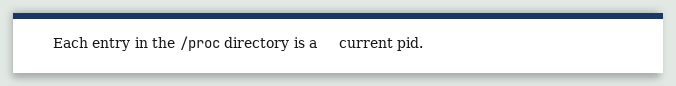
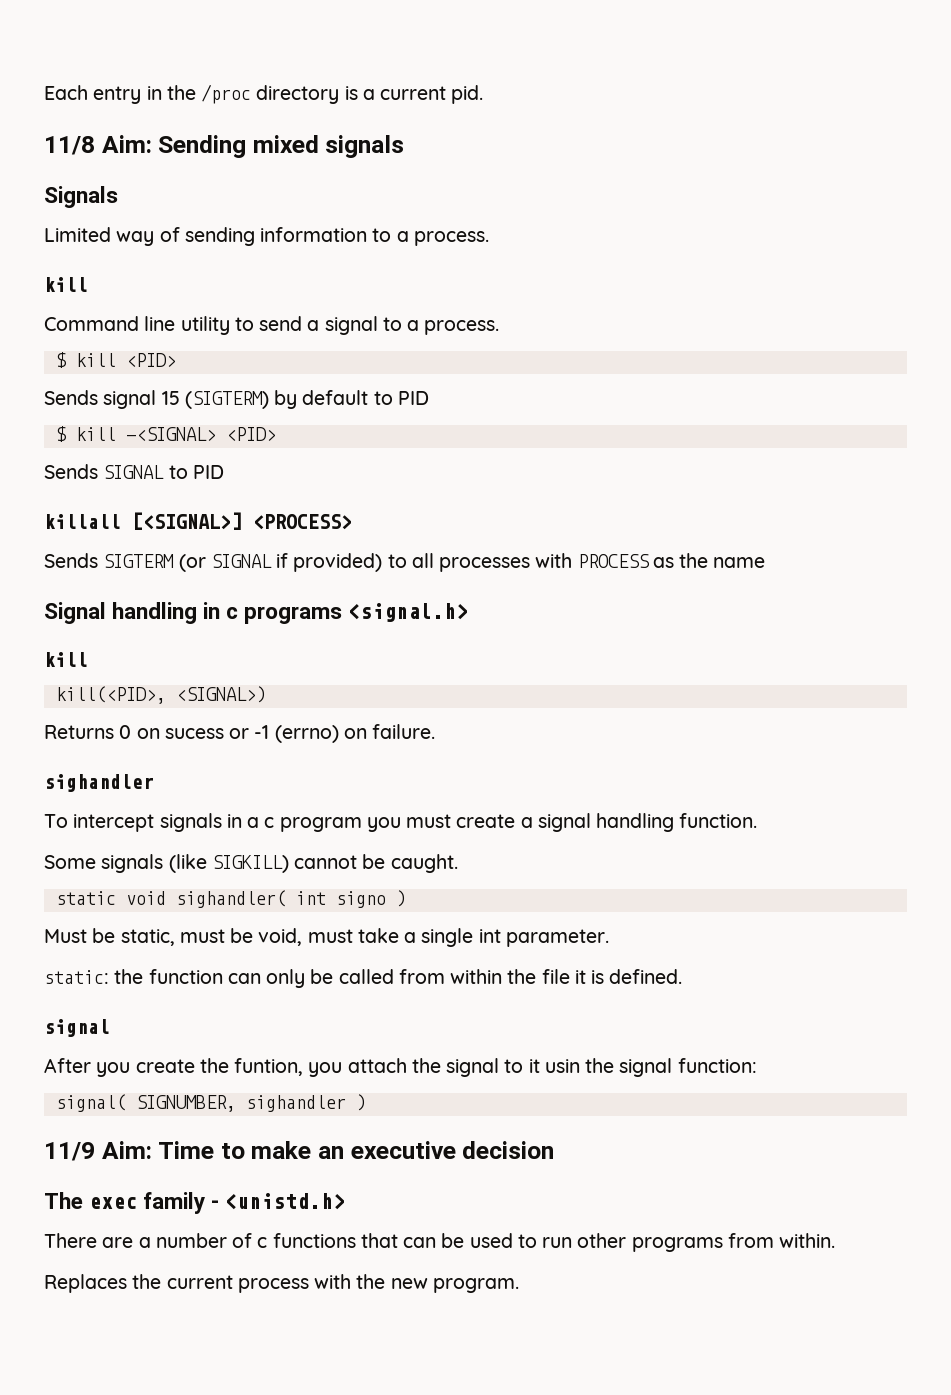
(423, 44) none -> [44,135,405,158] [44,186,118,208] [44,227,489,246] [44,277,88,292] [44,316,500,335] [55,352,176,368] [44,390,429,409] [55,426,276,442] [44,464,224,479] [44,512,352,530] [44,553,766,572] [44,602,469,624] [44,652,88,667] [55,686,266,704] [44,724,436,743] [44,774,154,792] [44,813,758,832] [44,854,458,873] [55,890,406,908] [44,928,609,947] [44,969,683,988] [44,1019,110,1037] [44,1058,757,1077] [55,1094,366,1112] [44,1141,555,1161] [44,1192,346,1214] [44,1233,836,1252] [44,1274,519,1293] // 11/8 Aim: Sending mixed signals // Signals // Limited way of sending information to a process. // kill // Command line utility to send a signal to a process. // $ kill <PID> // Sends signal 15 (SIGTERM) by default to PID // $ kill -<SIGNAL> <PID> // Sends SIGNAL to PID // killall [<SIGNAL>] <PROCESS> // Sends SIGTERM (or SIGNAL if provided) to all processes with PROCESS as the name // Signal handling in c programs <signal.h> // kill // kill(<PID>, <SIGNAL>) // Returns 0 on sucess or -1 (errno) on failure. // sighandler // To intercept signals in a c program you must create a signal handling function. // Some signals (like SIGKILL) cannot be caught. // static void sighandler( int signo ) // Must be static, must be void, must take a single int parameter. // static: the function can only be called from within the file it is defined. // signal // After you create the funtion, you attach the signal to it usin the signal function: // signal( SIGNUMBER, sighandler ) // 11/9 Aim: Time to make an executive decision // The exec family - <unistd.h> // There are a number of c functions that can be used to run other programs from within. // Replaces the current process with the new program.

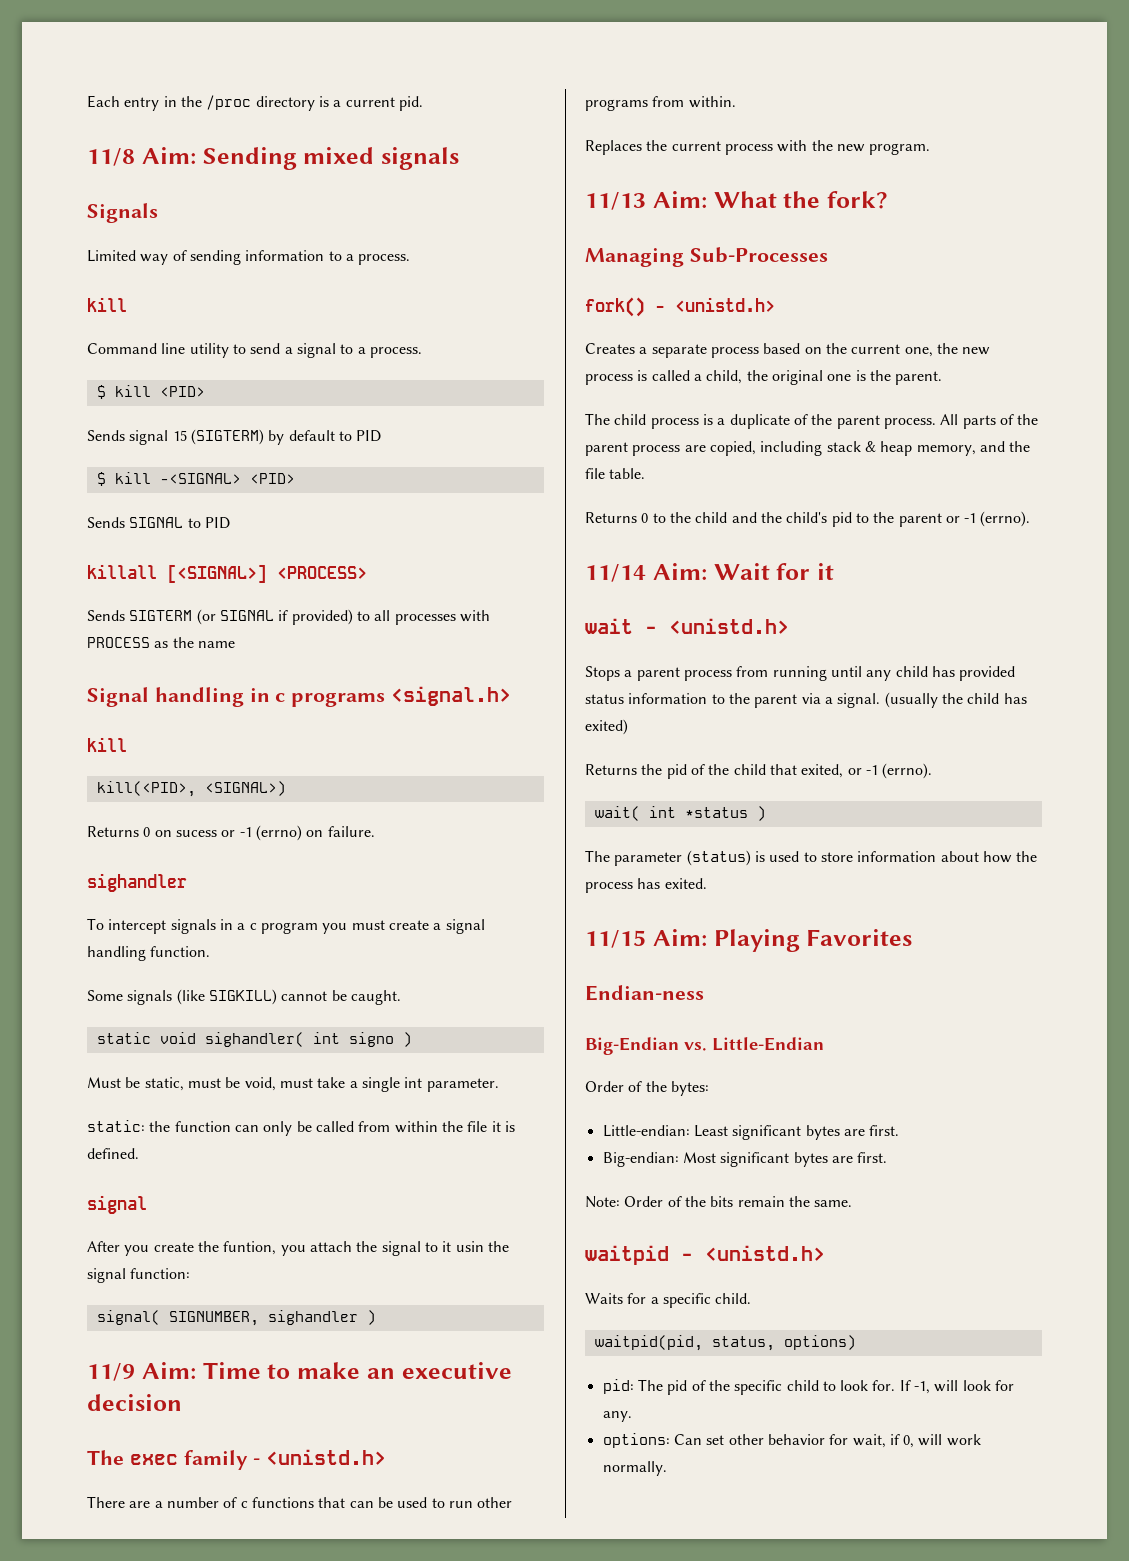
(519, 1285) none -> [585,191,888,210] [585,247,828,267] [585,297,775,317] [585,343,991,358] [585,370,943,385] [585,413,1039,429] [585,441,1031,456] [585,468,646,479] [585,511,1031,527] [585,563,834,582] [585,618,789,634] [585,666,1016,681] [585,692,1027,708] [585,719,628,735] [585,763,933,779] [594,806,766,821] [585,850,1038,866] [585,878,707,893] [585,929,913,952] [585,985,704,1001] [585,1037,824,1055] [585,1081,709,1096] [602,1125,900,1140] [602,1152,888,1167] [585,1196,853,1208] [585,1245,825,1265] [585,1293,752,1308] [594,1335,856,1351] [602,1379,1015,1395] [602,1411,632,1422] [602,1433,981,1448] [602,1461,667,1476] // 11/13 Aim: What the fork? // Managing Sub-Processes // fork() - <unistd.h> // Creates a separate process based on the current one, the new process is called a child, the original one is the parent. // The child process is a duplicate of the parent process. All parts of the parent process are copied, including stack & heap memory, and the file table. // Returns 0 to the child and the child's pid to the parent or -1 (errno). // 11/14 Aim: Wait for it // wait - <unistd.h> // Stops a parent process from running until any child has provided status information to the parent via a signal. (usually the child has exited) // Returns the pid of the child that exited, or -1 (errno). // wait( int *status ) // The parameter (status) is used to store information about how the process has exited. // 11/15 Aim: Playing Favorites // Endian-ness // Big-Endian vs. Little-Endian // Order of the bytes: // Little-endian: Least significant bytes are first. // Big-endian: Most significant bytes are first. // Note: Order of the bits remain the same. // waitpid - <unistd.h> // Waits for a specific child. // waitpid(pid, status, options) // pid: The pid of the specific child to look for. If -1, will look for any. // options: Can set other behavior for wait, if 0, will work normally.

